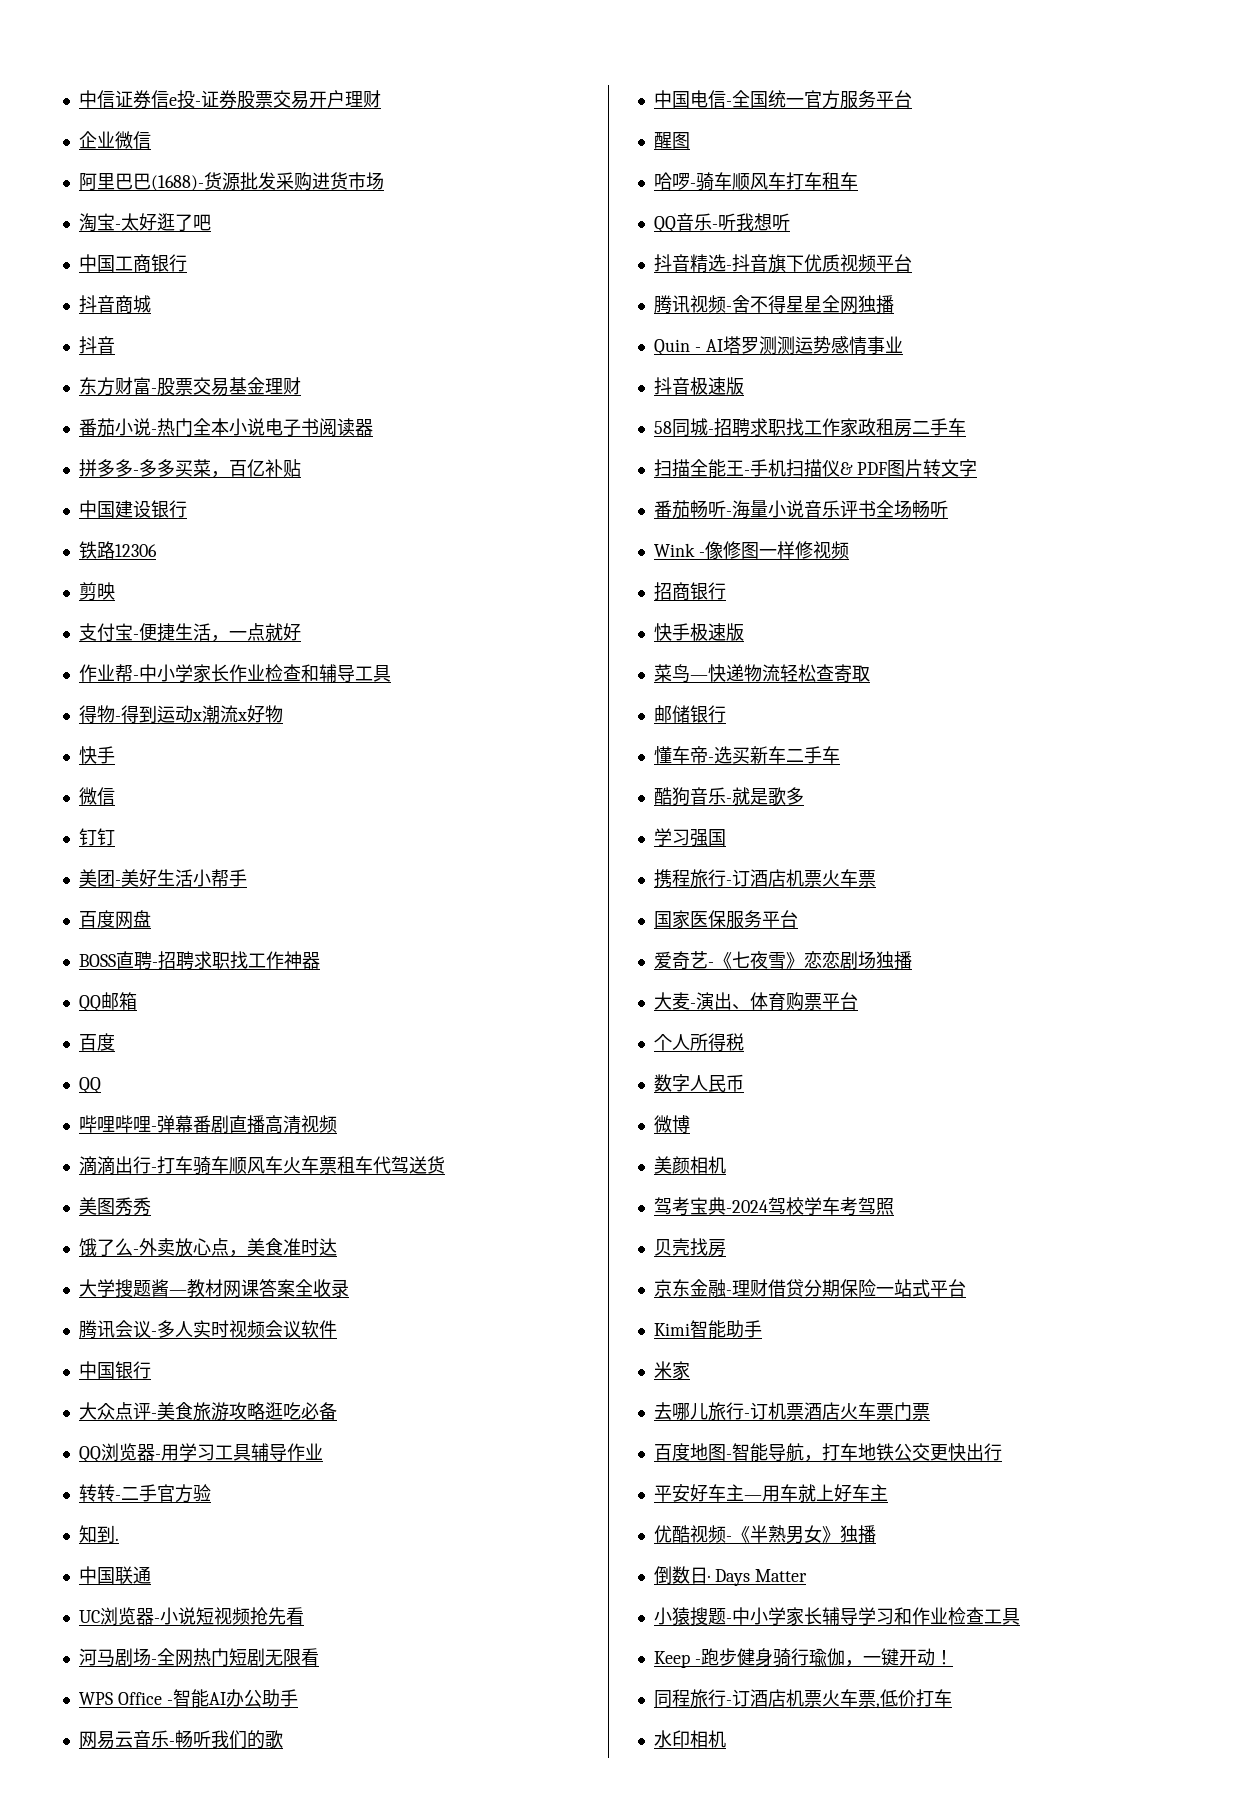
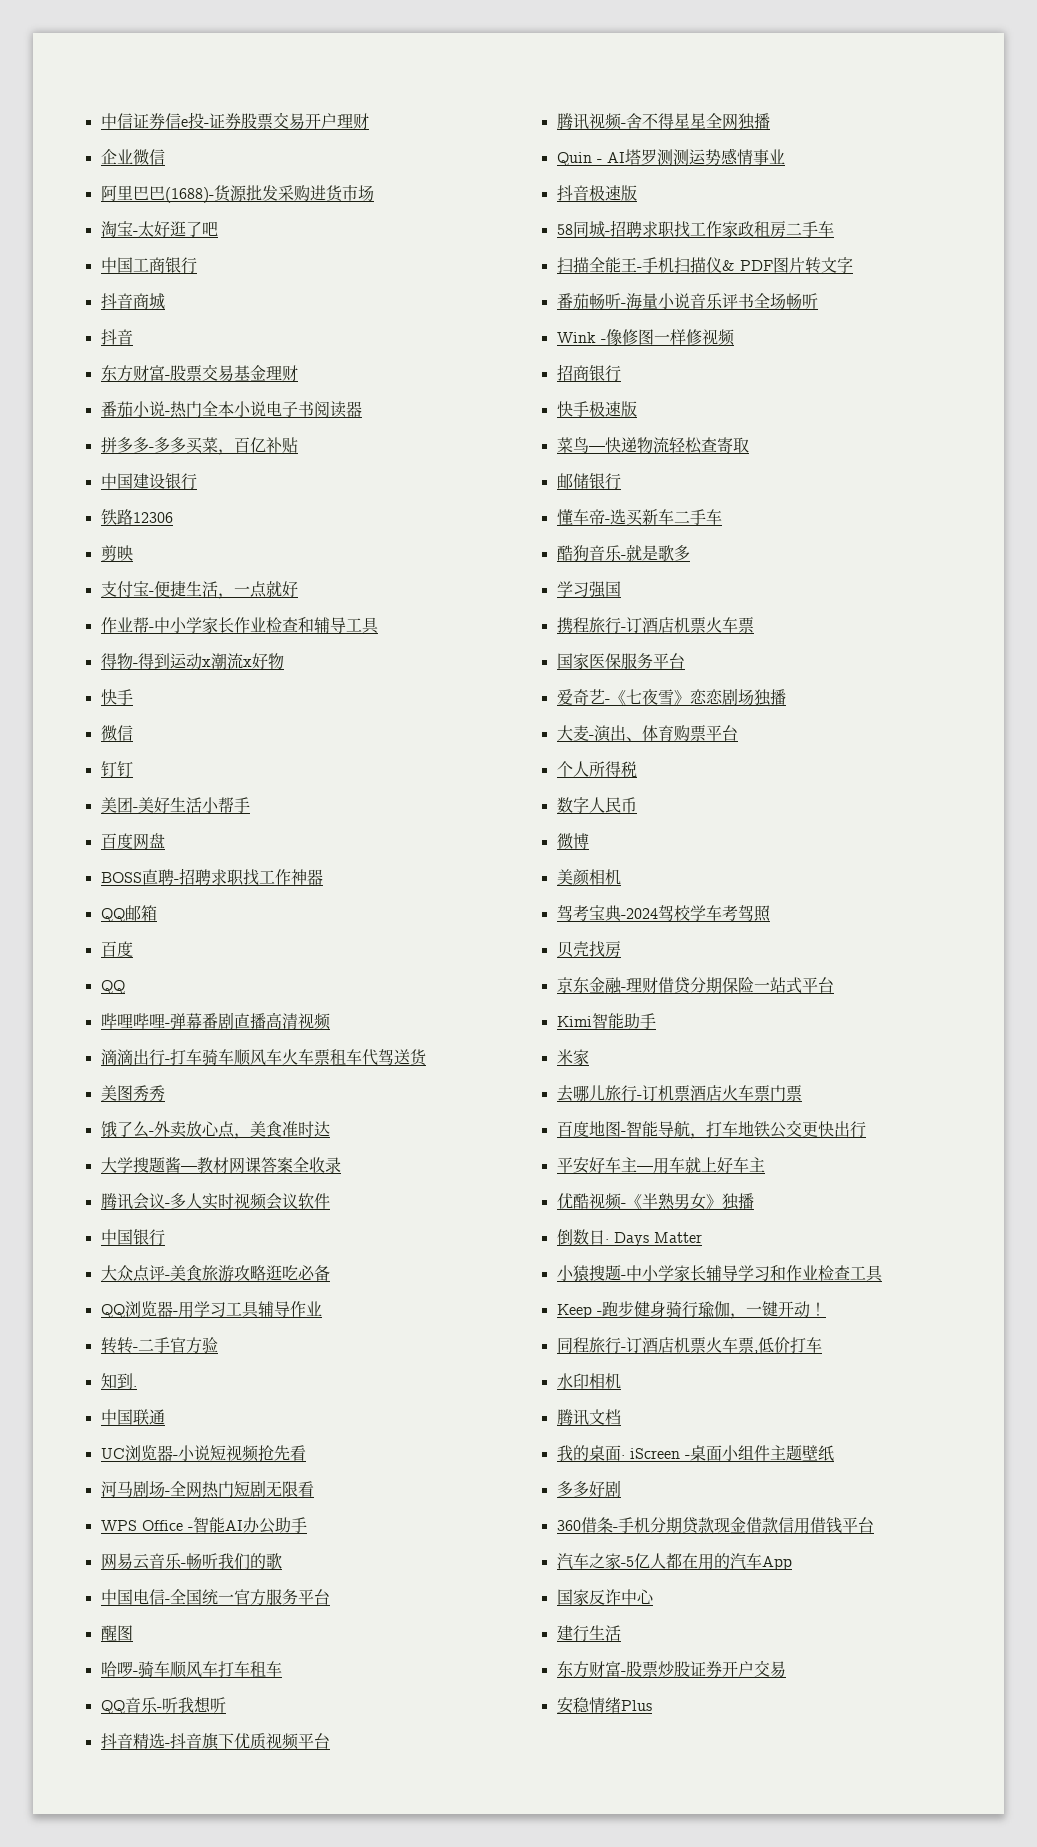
(726, 1739) none -> [556,1409,621,1425] [556,1445,834,1462] [556,1480,621,1497] [556,1517,874,1534] [556,1553,792,1570] [556,1589,654,1606] [556,1625,621,1642] [556,1660,786,1678] [556,1697,652,1714] // 腾讯文档 // 我的桌面· iScreen -桌面小组件主题壁纸 // 多多好剧 // 360借条-手机分期贷款现金借款信用借钱平台 // 汽车之家-5亿人都在用的汽车App // 国家反诈中心 // 建行生活 // 东方财富-股票炒股证券开户交易 // 安稳情绪Plus

